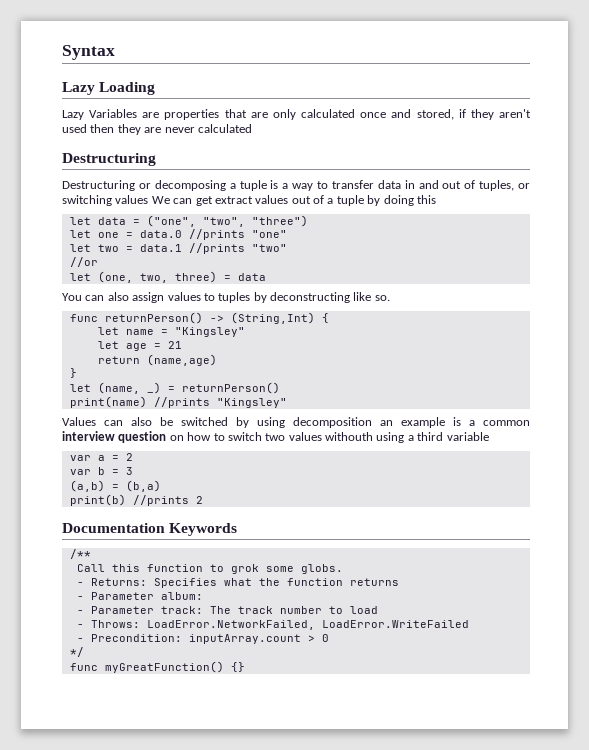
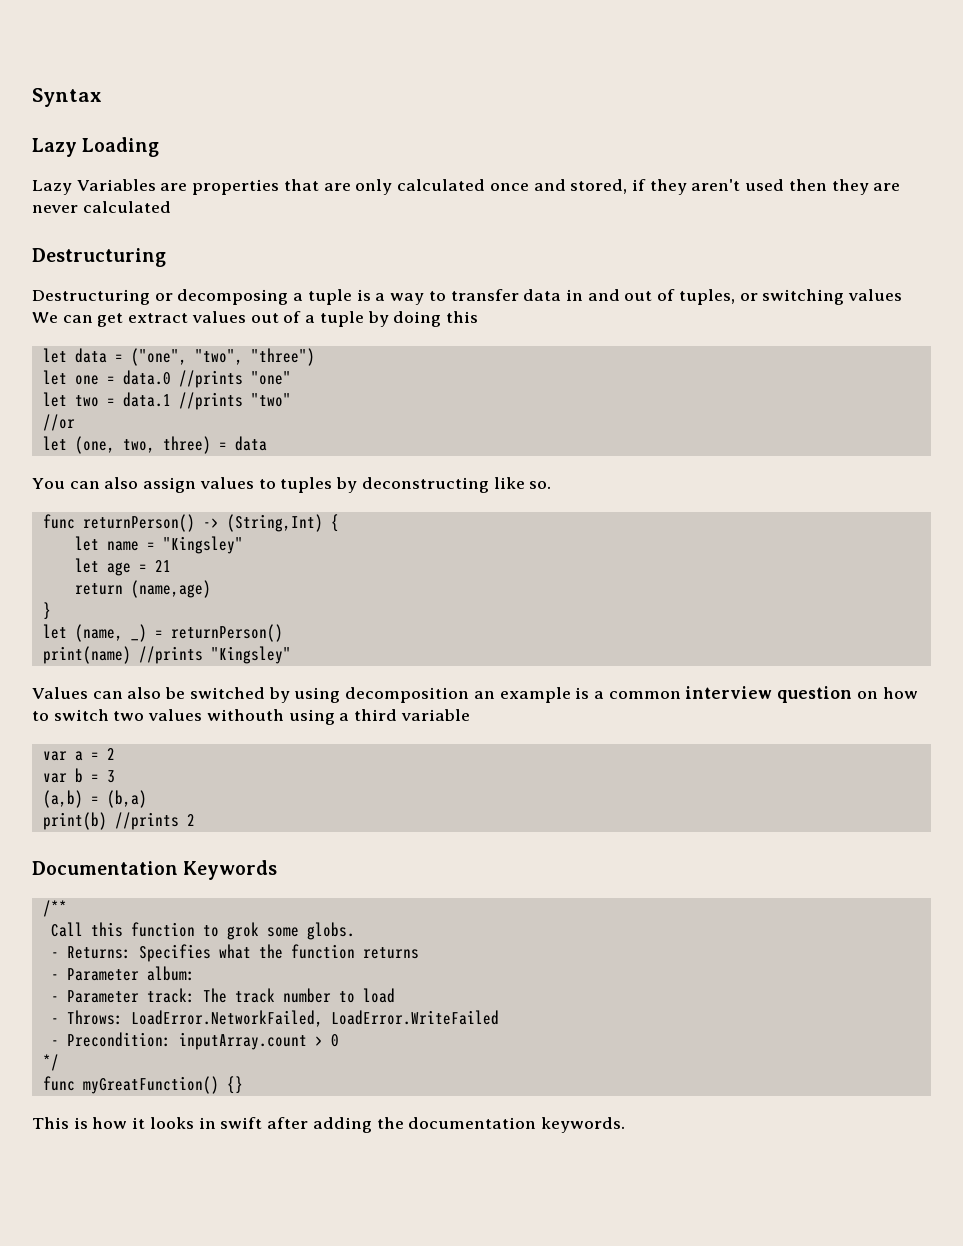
(245, 667) none -> [32,1117,625,1133] // This is how it looks in swift after adding the documentation keywords.

